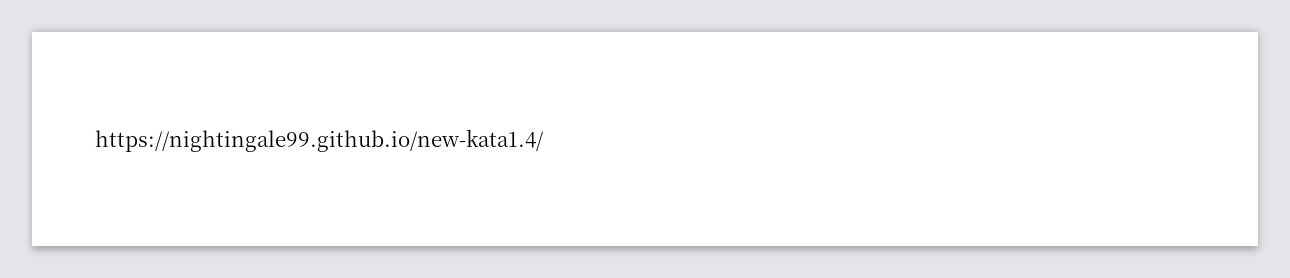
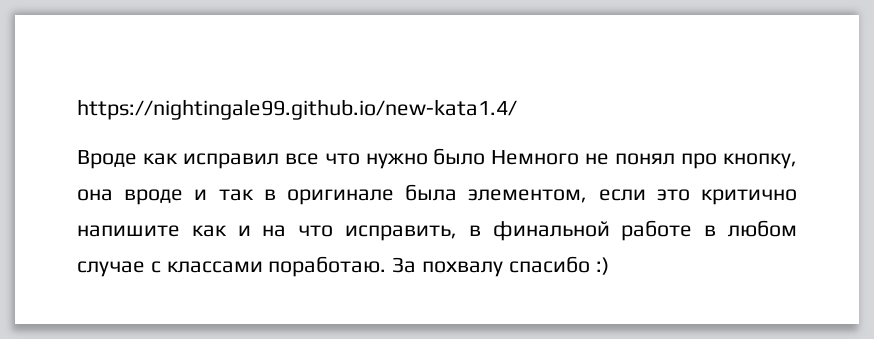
(544, 140) none -> [77,148,797,169] [77,184,797,205] [77,220,797,241] [77,256,609,277] // Вроде как исправил все что нужно было Немного не понял про кнопку, она вроде и так в оригинале была элементом, если это критично напишите как и на что исправить, в финальной работе в любом случае с классами поработаю. За похвалу спасибо :)

